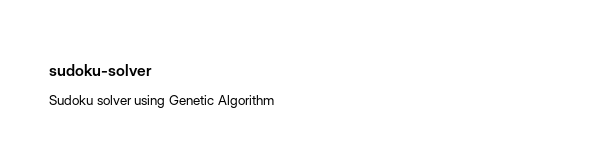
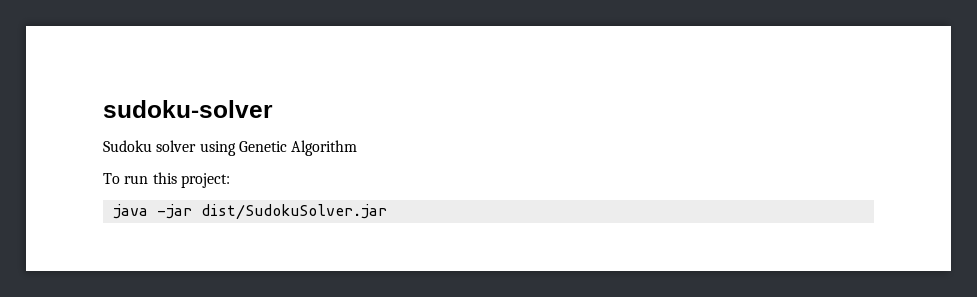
(274, 101) none -> [103,172,230,188] [112,204,387,220] // To run this project: // java -jar dist/SudokuSolver.jar

